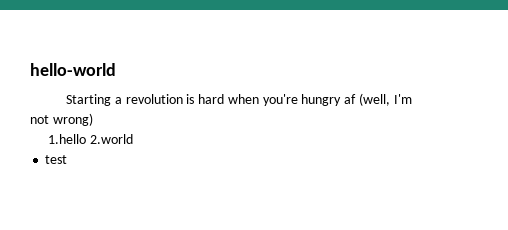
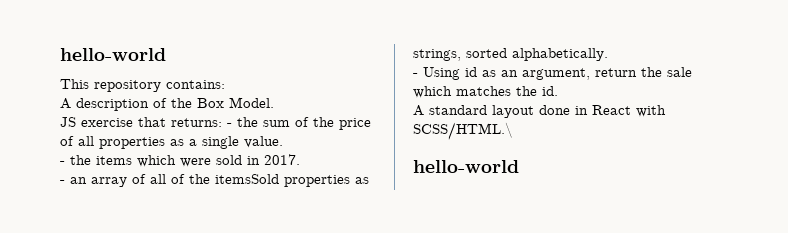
[66,93,412,106] [30,113,93,126] [48,134,134,144] [45,155,68,164] Starting a revolution is hard when you're hungry af (well, I'm not wrong) // 1.hello 2.world // test -> [60,79,225,92] [60,97,274,111] [60,117,371,130] [60,136,283,149] [60,154,300,167] [60,174,369,187] [413,48,608,61] [413,67,692,80] [413,86,558,98] [413,105,666,118] [413,122,513,140] [413,160,519,173] This repository contains: // A description of the Box Model. // JS exercise that returns: - the sum of the price of all properties as a single value. // - the items which were sold in 2017. // - an array of all of the itemsSold properties as strings, sorted alphabetically. // - Using id as an argument, return the sale which matches the id. // A standard layout done in React with SCSS/HTML.\ // hello-world

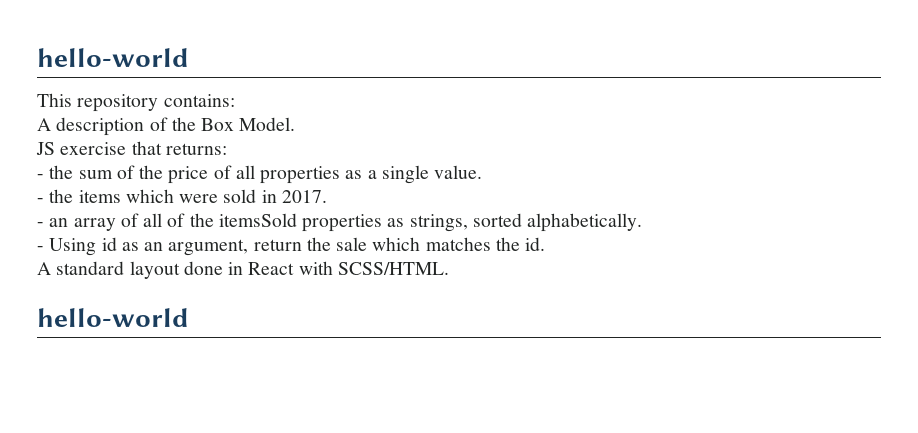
(222, 122) none -> (227, 149) //
[413,122,513,140] SCSS/HTML.\ -> [337,262,449,275] SCSS/HTML.

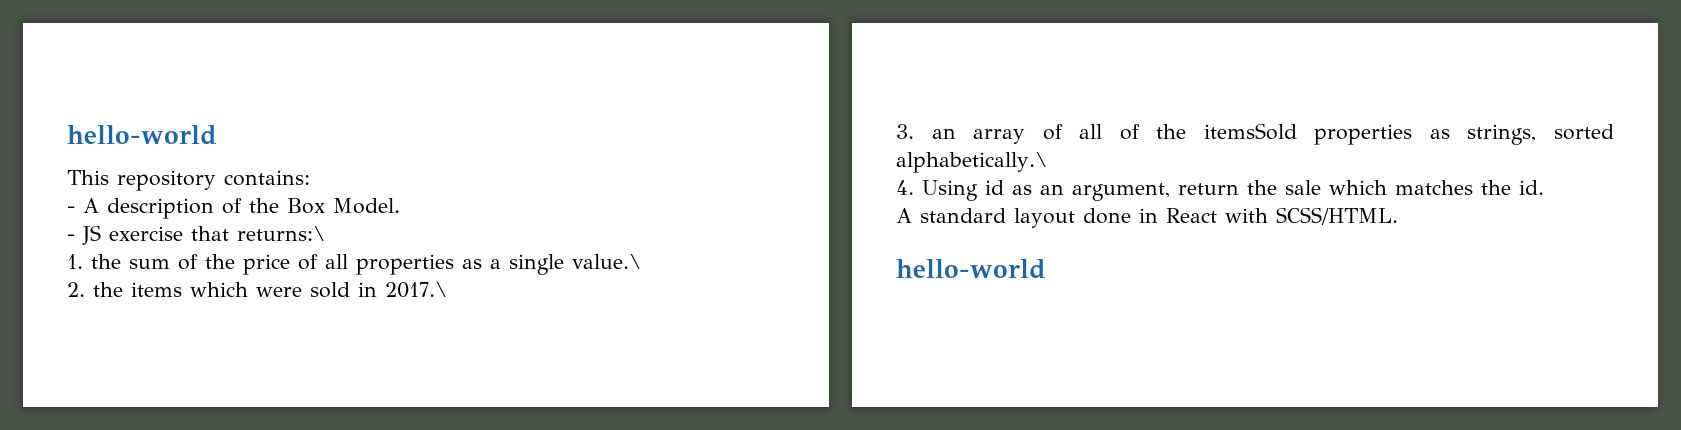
(235, 100) none -> [67,206,75,213] -
(296, 124) none -> [67,234,75,241] -
[165,143,227,155] [37,174,44,179] returns: // - -> [237,226,326,241] [67,254,83,269] returns:\ // 1.
[434,165,483,179] [37,198,44,203] value. // - -> [572,254,642,269] [67,282,85,297] value.\ // 2.
[281,190,327,203] [37,222,44,227] 2017. // - -> [385,282,448,298] [896,124,914,139] 2017.\ // 3.
[527,213,643,232] [37,246,44,251] alphabetically. // - -> [896,152,1048,173] [896,180,914,195] alphabetically.\ // 4.

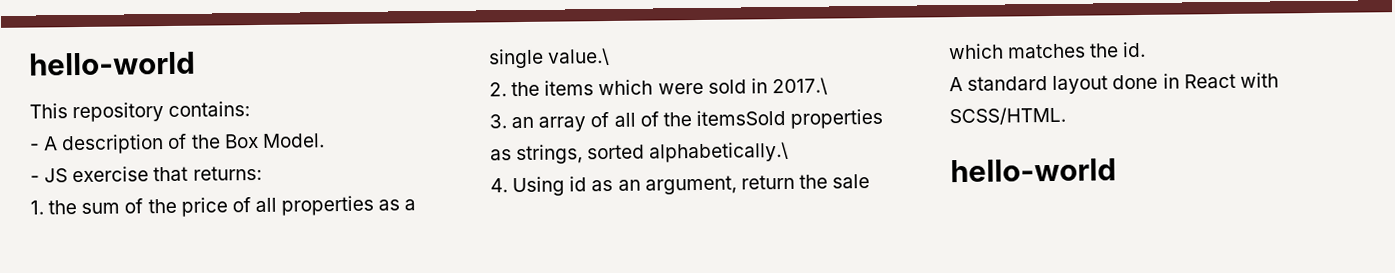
[237,226,326,241] returns:\ -> [192,165,262,181] returns:

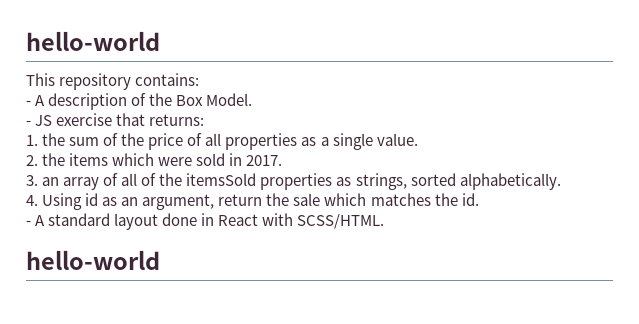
[547,47,611,66] value.\ -> [376,133,418,146] value.
[771,77,828,96] 2017.\ -> [246,155,283,166] 2017.
[649,141,790,163] alphabetically.\ -> [459,173,561,190] alphabetically.
(1147, 49) none -> [26,221,31,226] -

